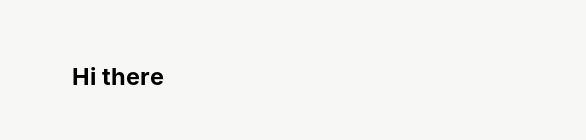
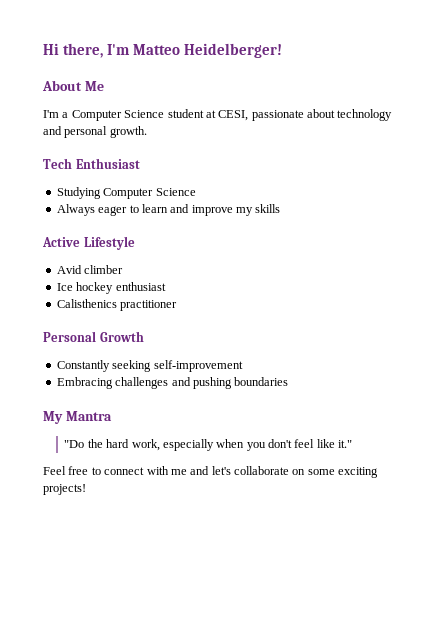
[102,68,165,85] there -> [63,43,283,58] [42,80,104,91] [43,109,393,121] [43,126,147,138] [43,158,140,169] [56,187,196,199] [56,204,281,216] [42,236,135,250] [56,265,124,274] [56,282,166,294] [56,299,178,311] [43,331,144,342] [56,360,243,372] [56,377,289,389] [43,411,112,424] [64,439,353,451] [43,466,379,478] [43,484,86,495] there, I'm Matteo Heidelberger! // About Me // I'm a Computer Science student at CESI, passionate about technology and personal growth. // Tech Enthusiast // Studying Computer Science // Always eager to learn and improve my skills // Active Lifestyle // Avid climber // Ice hockey enthusiast // Calisthenics practitioner // Personal Growth // Constantly seeking self-improvement // Embracing challenges and pushing boundaries // My Mantra // "Do the hard work, especially when you don't feel like it." // Feel free to connect with me and let's collaborate on some exciting projects!

